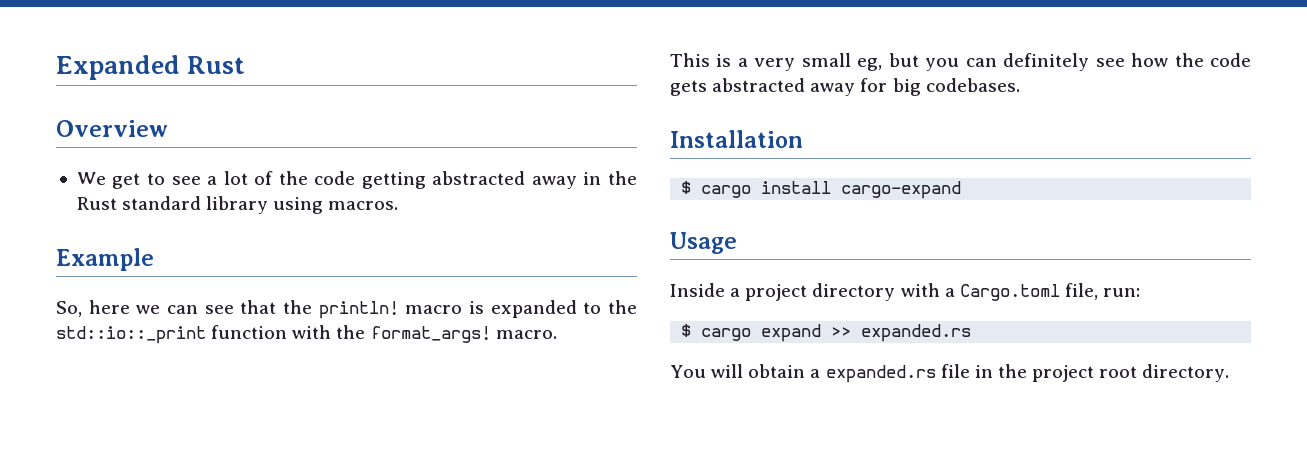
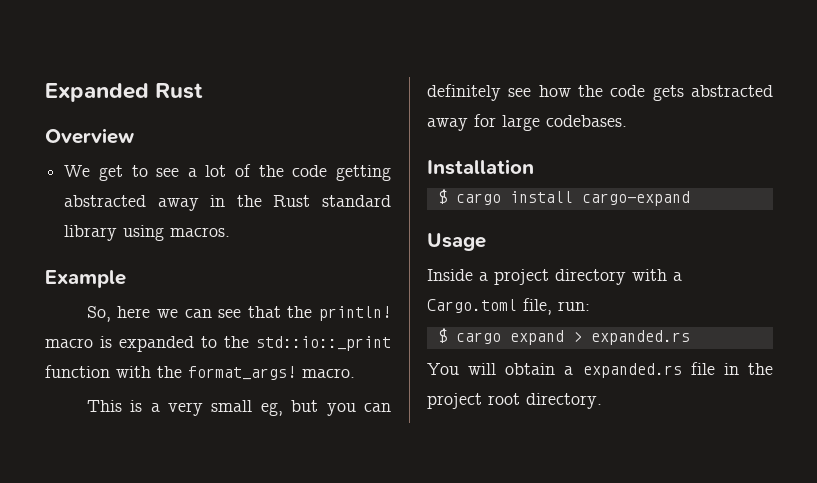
[892,78,921,96] big -> [502,115,540,131] large
[831,327,852,337] >> -> [572,332,582,342] >

